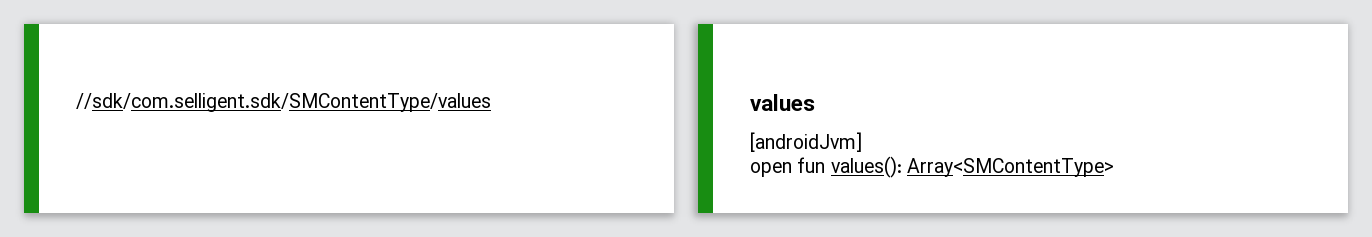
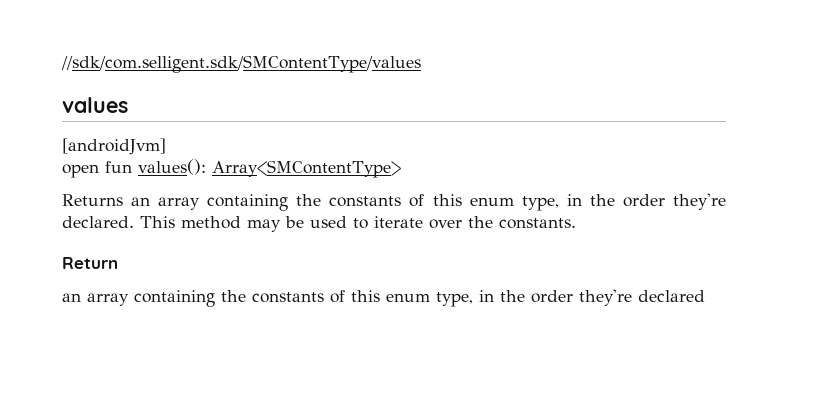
(1114, 167) none -> [62,193,727,211] [62,216,576,232] [62,257,118,269] [62,289,705,307] // Returns an array containing the constants of this enum type, in the order they're declared. This method may be used to iterate over the constants. // Return // an array containing the constants of this enum type, in the order they're declared

